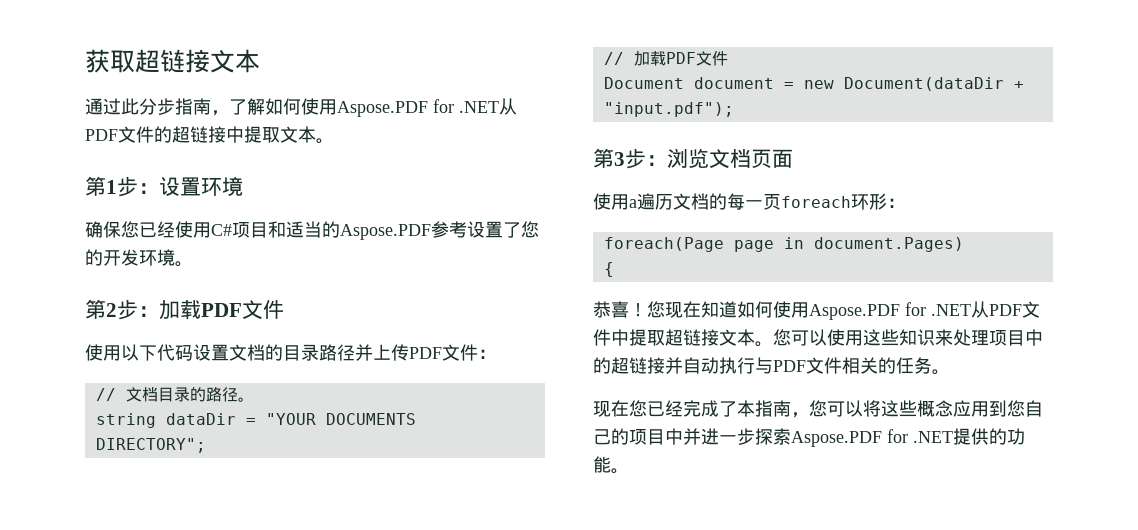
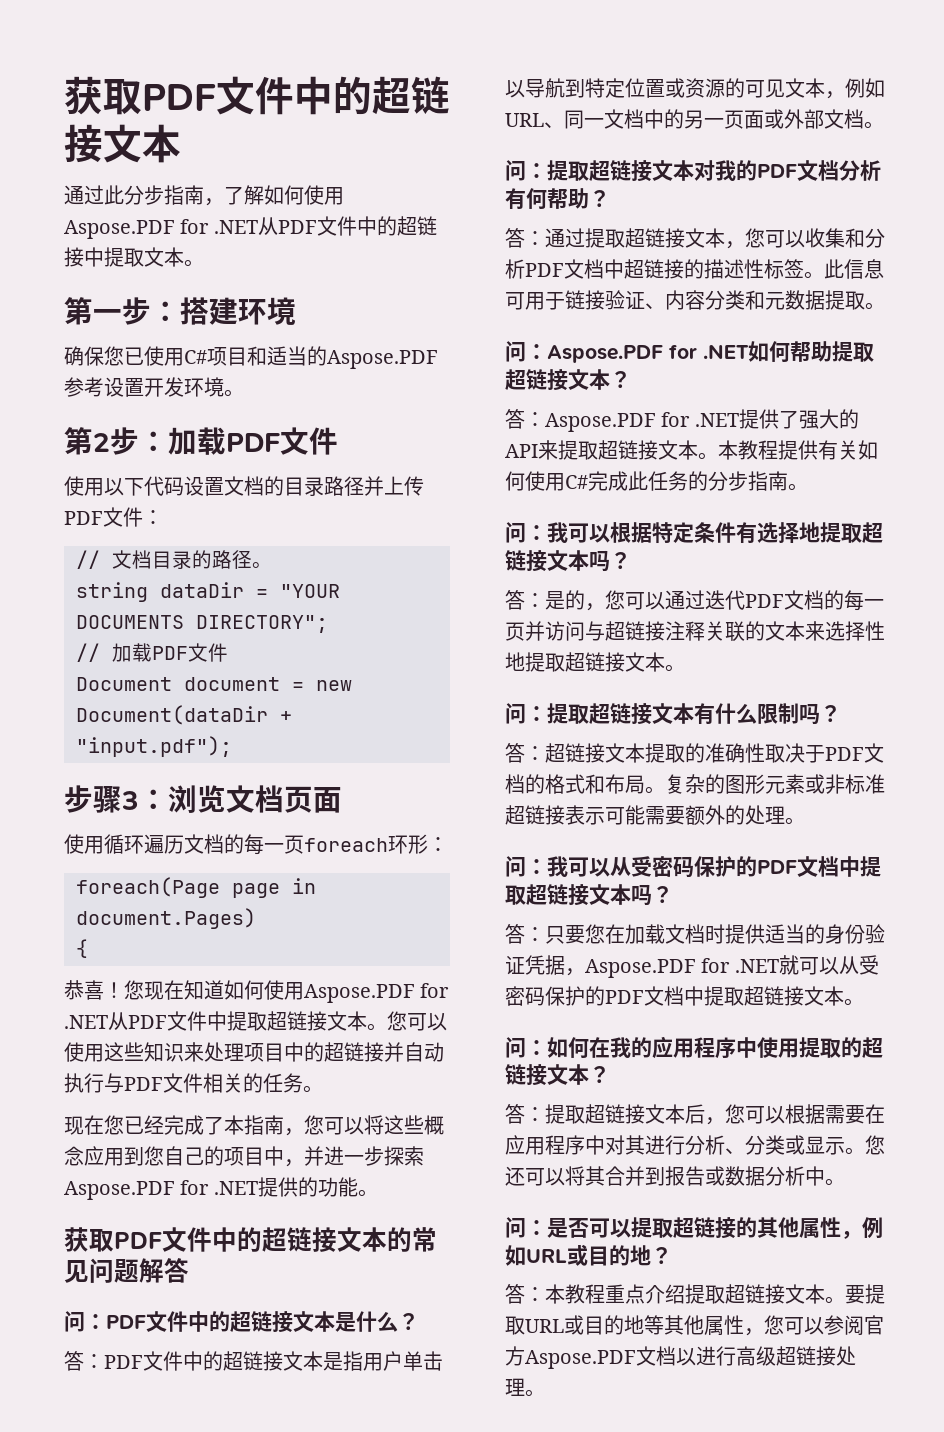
[85,49,135,73] 获取 -> [64,76,372,115] 获取PDF文件中的
(154, 134) none -> [356,216,377,236] 中
[106,176,201,197] 1步：设置 -> [93,297,238,325] 一步：搭建
[157,221,175,238] 经 -> (144, 356) none
[503,221,539,238] [85,249,103,266] 了您的 -> (144, 387) none
[593,148,646,169] 第3步 -> [64,785,139,813] 步骤3
[629,199,637,208] a -> [104,834,144,854] 循环
(683, 436) none -> [284,1159,304,1167] ，
(629, 471) none -> [64,1227,437,1252] [64,1258,189,1283] [64,1311,419,1333] [64,1351,443,1371] [505,78,885,99] [505,109,884,129] [505,160,881,182] [505,188,610,210] [505,228,885,249] [505,259,884,279] [505,290,885,310] [505,341,874,363] [505,369,631,391] [505,409,859,432] [505,440,878,460] [505,471,808,491] [505,522,883,544] [505,550,631,572] [505,590,884,611] [505,621,885,642] [505,652,685,672] [505,703,841,725] [505,743,884,763] [505,774,885,794] [505,805,805,825] [505,856,881,878] [505,884,673,906] [505,924,885,944] [505,955,879,978] [505,986,864,1006] [505,1036,883,1059] [505,1064,610,1086] [505,1104,885,1125] [505,1135,885,1155] [505,1166,845,1186] [505,1217,883,1239] [505,1244,672,1266] [505,1284,885,1304] [505,1315,884,1336] [505,1346,856,1369] [505,1378,545,1397] // 获取PDF文件中的超链接文本的常见问题解答 // 问：PDF文件中的超链接文本是什么？ // 答：PDF文件中的超链接文本是指用户单击以导航到特定位置或资源的可见文本，例如URL、同一文档中的另一页面或外部文档。 // 问：提取超链接文本对我的PDF文档分析有何帮助？ // 答：通过提取超链接文本，您可以收集和分析PDF文档中超链接的描述性标签。此信息可用于链接验证、内容分类和元数据提取。 // 问：Aspose.PDF for .NET如何帮助提取超链接文本？ // 答：Aspose.PDF for .NET提供了强大的API来提取超链接文本。本教程提供有关如何使用C#完成此任务的分步指南。 // 问：我可以根据特定条件有选择地提取超链接文本吗？ // 答：是的，您可以通过迭代PDF文档的每一页并访问与超链接注释关联的文本来选择性地提取超链接文本。 // 问：提取超链接文本有什么限制吗？ // 答：超链接文本提取的准确性取决于PDF文档的格式和布局。复杂的图形元素或非标准超链接表示可能需要额外的处理。 // 问：我可以从受密码保护的PDF文档中提取超链接文本吗？ // 答：只要您在加载文档时提供适当的身份验证凭据，Aspose.PDF for .NET就可以从受密码保护的PDF文档中提取超链接文本。 // 问：如何在我的应用程序中使用提取的超链接文本？ // 答：提取超链接文本后，您可以根据需要在应用程序中对其进行分析、分类或显示。您还可以将其合并到报告或数据分析中。 // 问：是否可以提取超链接的其他属性，例如URL或目的地？ // 答：本教程重点介绍提取超链接文本。要提取URL或目的地等其他属性，您可以参阅官方Aspose.PDF文档以进行高级超链接处理。

